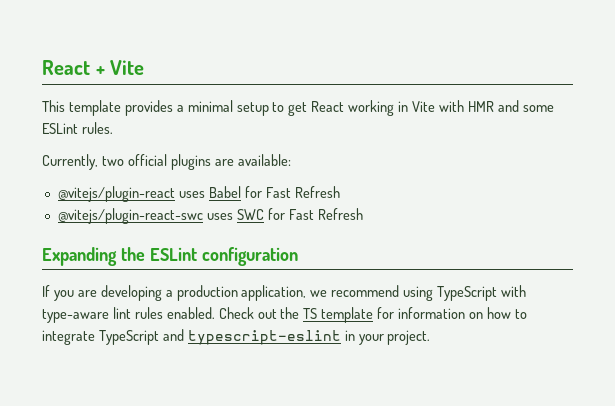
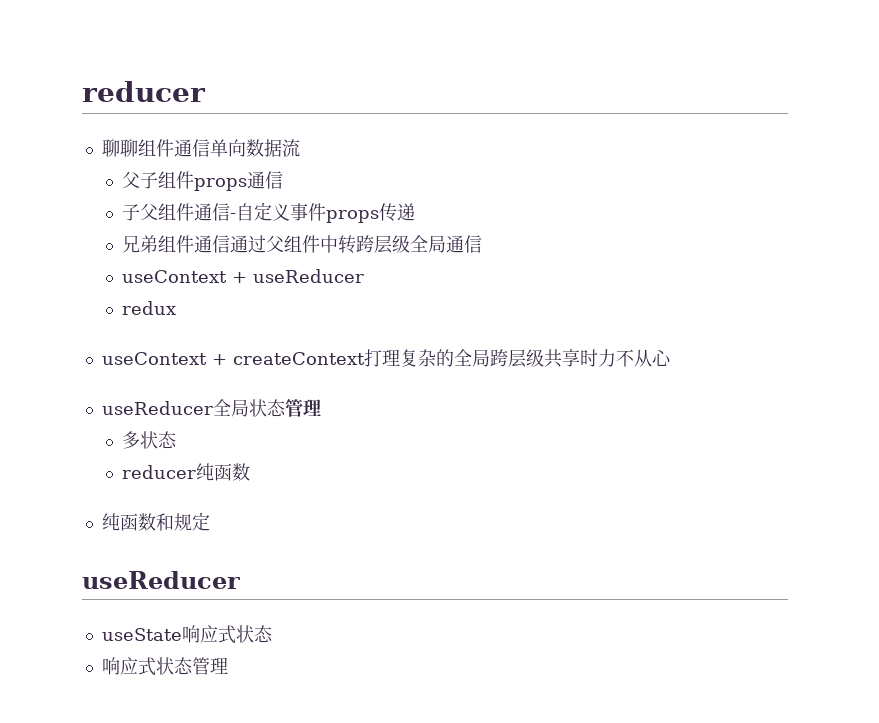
[42,60,145,75] [42,100,554,116] [42,122,113,134] [42,154,291,170] [57,186,340,202] [57,208,363,224] [42,247,298,266] [42,285,527,301] [42,307,527,323] [42,329,431,345] React + Vite // This template provides a minimal setup to get React working in Vite with HMR and some ESLint rules. // Currently, two official plugins are available: // @vitejs/plugin-react uses Babel for Fast Refresh // @vitejs/plugin-react-swc uses SWC for Fast Refresh // Expanding the ESLint configuration // If you are developing a production application, we recommend using TypeScript with type-aware lint rules enabled. Check out the TS template for information on how to integrate TypeScript and typescript-eslint in your project. -> [82,81,206,102] [101,139,300,157] [122,171,284,191] [122,202,416,223] [122,235,483,254] [122,269,365,283] [122,301,177,315] [101,349,671,368] [101,399,321,417] [122,431,178,449] [122,463,251,481] [101,512,210,531] [82,571,240,589] [101,625,273,644] [101,657,228,676] reducer // 聊聊组件通信单向数据流 // 父子组件props通信 // 子父组件通信-自定义事件props传递 // 兄弟组件通信通过父组件中转跨层级全局通信 // useContext + useReducer // redux // useContext + createContext打理复杂的全局跨层级共享时力不从心 // useReducer全局状态管理 // 多状态 // reducer纯函数 // 纯函数和规定 // useReducer // useState响应式状态 // 响应式状态管理

